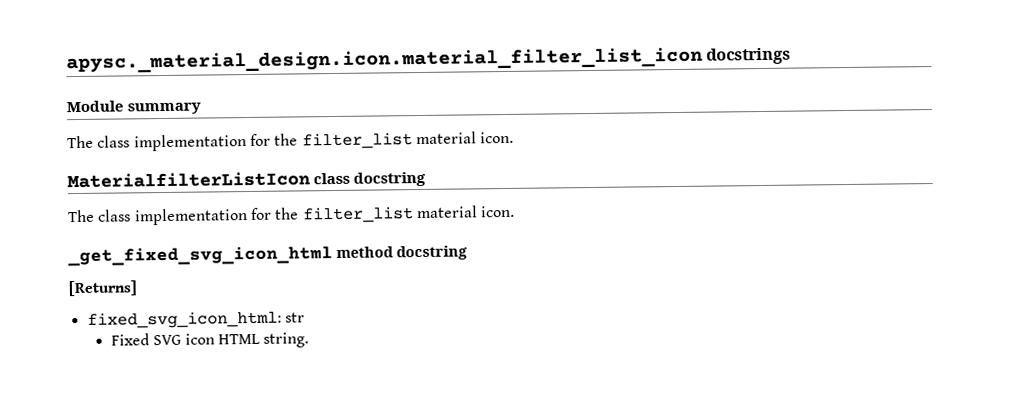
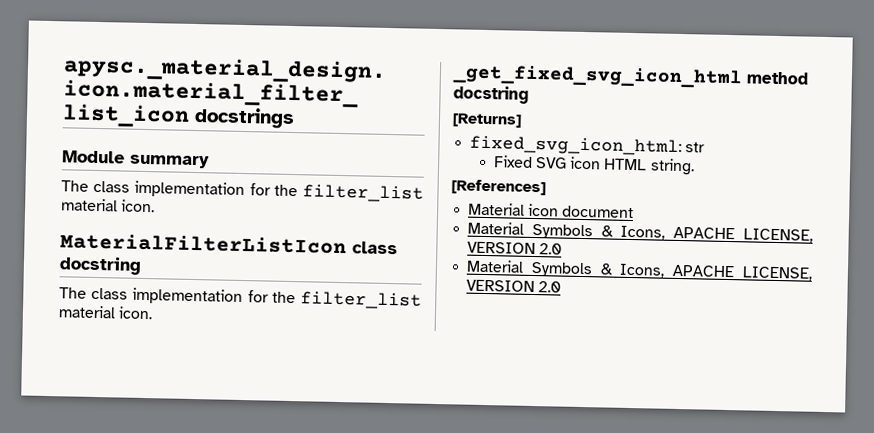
[67,171,311,189] MaterialfilterListIcon -> [60,233,347,255] MaterialFilterListIcon
(310, 340) none -> [451,179,546,196] [468,202,635,219] [467,221,813,243] [467,241,563,255] [466,259,813,281] [466,279,562,293] // [References] // Material icon document // Material Symbols & Icons, APACHE LICENSE, VERSION 2.0 // Material Symbols & Icons, APACHE LICENSE, VERSION 2.0

